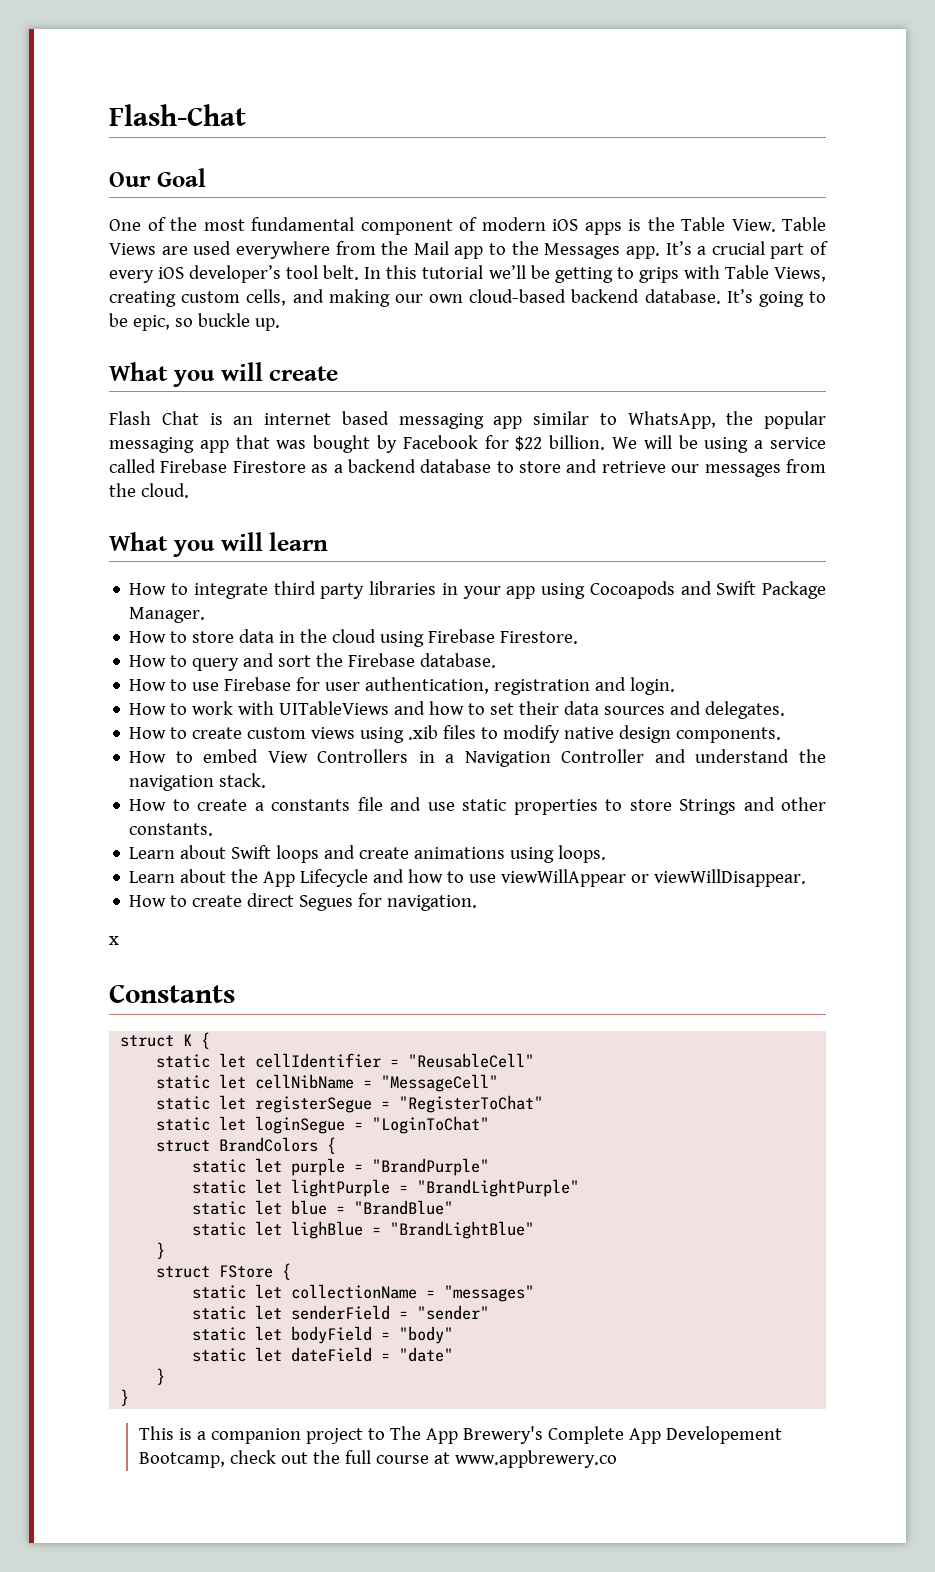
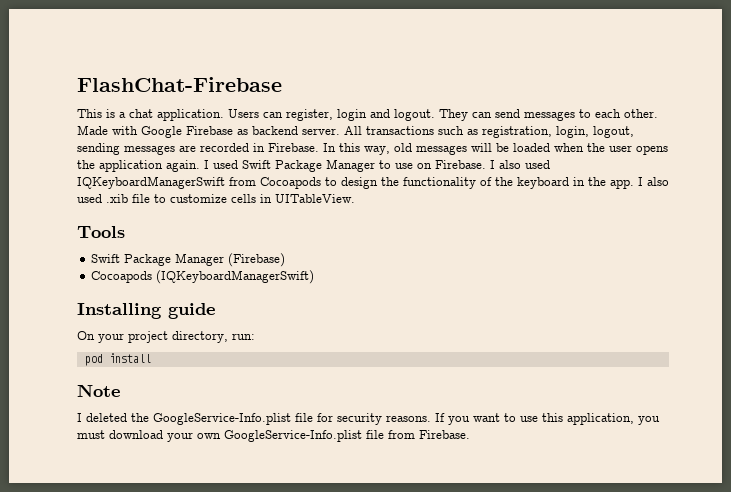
[109,104,246,126] [109,168,206,187] [109,217,826,235] [109,241,828,259] [109,265,827,283] [109,289,826,307] [109,313,280,331] [109,362,339,387] [109,411,826,429] [109,435,826,453] [109,459,826,477] [109,483,189,498] [109,532,329,557] [129,581,826,599] [129,607,206,623] [129,629,579,647] [129,653,497,671] [129,677,676,695] [129,701,786,719] [129,725,782,743] [129,749,826,767] [129,773,267,791] [129,797,827,815] [129,823,214,836] [129,845,607,863] [129,869,807,887] [129,893,478,911] [109,936,119,945] [109,984,235,1003] [120,1032,211,1049] [156,1053,535,1068] [156,1074,499,1092] [156,1095,544,1113] [156,1116,490,1134] [156,1137,337,1154] [192,1158,490,1176] [192,1179,580,1197] [192,1200,454,1215] [192,1221,535,1239] [156,1242,166,1259] [156,1263,292,1280] [192,1284,535,1302] [192,1305,490,1320] [192,1326,454,1344] [192,1347,454,1362] [156,1368,166,1385] [120,1389,130,1406] [138,1426,782,1444] [138,1450,617,1468] Flash-Chat // Our Goal // One of the most fundamental component of modern iOS apps is the Table View. Table Views are used everywhere from the Mail app to the Messages app. It’s a crucial part of every iOS developer’s tool belt. In this tutorial we’ll be getting to grips with Table Views, creating custom cells, and making our own cloud-based backend database. It’s going to be epic, so buckle up. // What you will create // Flash Chat is an internet based messaging app similar to WhatsApp, the popular messaging app that was bought by Facebook for $22 billion. We will be using a service called Firebase Firestore as a backend database to store and retrieve our messages from the cloud. // What you will learn // How to integrate third party libraries in your app using Cocoapods and Swift Package Manager. // How to store data in the cloud using Firebase Firestore. // How to query and sort the Firebase database. // How to use Firebase for user authentication, registration and login. // How to work with UITableViews and how to set their data sources and delegates. // How to create custom views using .xib files to modify native design components. // How to embed View Controllers in a Navigation Controller and understand the navigation stack. // How to create a constants file and use static properties to store Strings and other constants. // Learn about Swift loops and create animations using loops. // Learn about the App Lifecycle and how to use viewWillAppear or viewWillDisappear. // How to create direct Segues for navigation. // x // Constants // struct K { // static let cellIdentifier = "ReusableCell" // static let cellNibName = "MessageCell" // static let registerSegue = "RegisterToChat" // static let loginSegue = "LoginToChat" // struct BrandColors { // static let purple = "BrandPurple" // static let lightPurple = "BrandLightPurple" // static let blue = "BrandBlue" // static let lighBlue = "BrandLightBlue" // } // struct FStore { // static let collectionName = "messages" // static let senderField = "sender" // static let bodyField = "body" // static let dateField = "date" // } // } // This is a companion project to The App Brewery's Complete App Developement Bootcamp, check out the full course at www.appbrewery.co -> [77,77,282,92] [77,109,658,121] [77,125,634,138] [77,143,668,155] [77,159,550,172] [77,176,669,189] [77,194,355,203] [77,226,125,238] [91,253,286,267] [91,270,315,284] [77,303,215,319] [77,331,255,343] [84,353,151,366] [77,384,120,397] [77,413,660,425] [77,430,470,442] FlashChat-Firebase // This is a chat application. Users can register, login and logout. They can send messages to each other. Made with Google Firebase as backend server. All transactions such as registration, login, logout, sending messages are recorded in Firebase. In this way, old messages will be loaded when the user opens the application again. I used Swift Package Manager to use on Firebase. I also used IQKeyboardManagerSwift from Cocoapods to design the functionality of the keyboard in the app. I also used .xib file to customize cells in UITableView. // Tools // Swift Package Manager (Firebase) // Cocoapods (IQKeyboardManagerSwift) // Installing guide // On your project directory, run: // pod install // Note // I deleted the GoogleService-Info.plist file for security reasons. If you want to use this application, you must download your own GoogleService-Info.plist file from Firebase.

